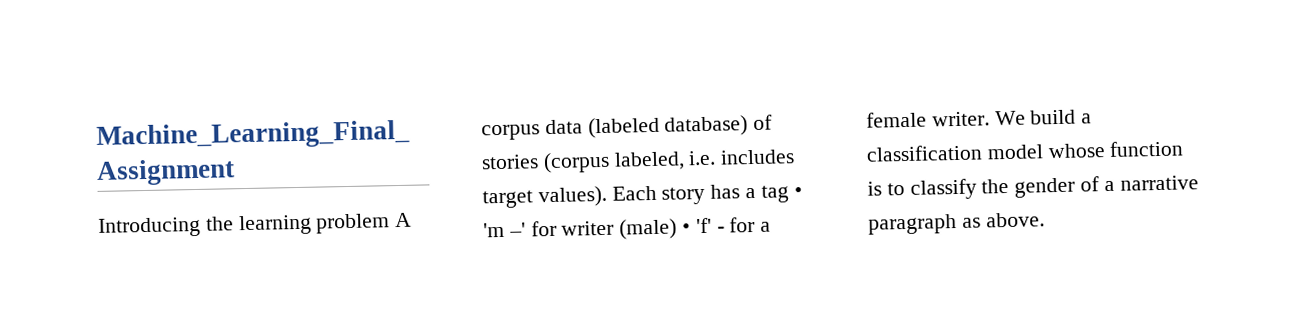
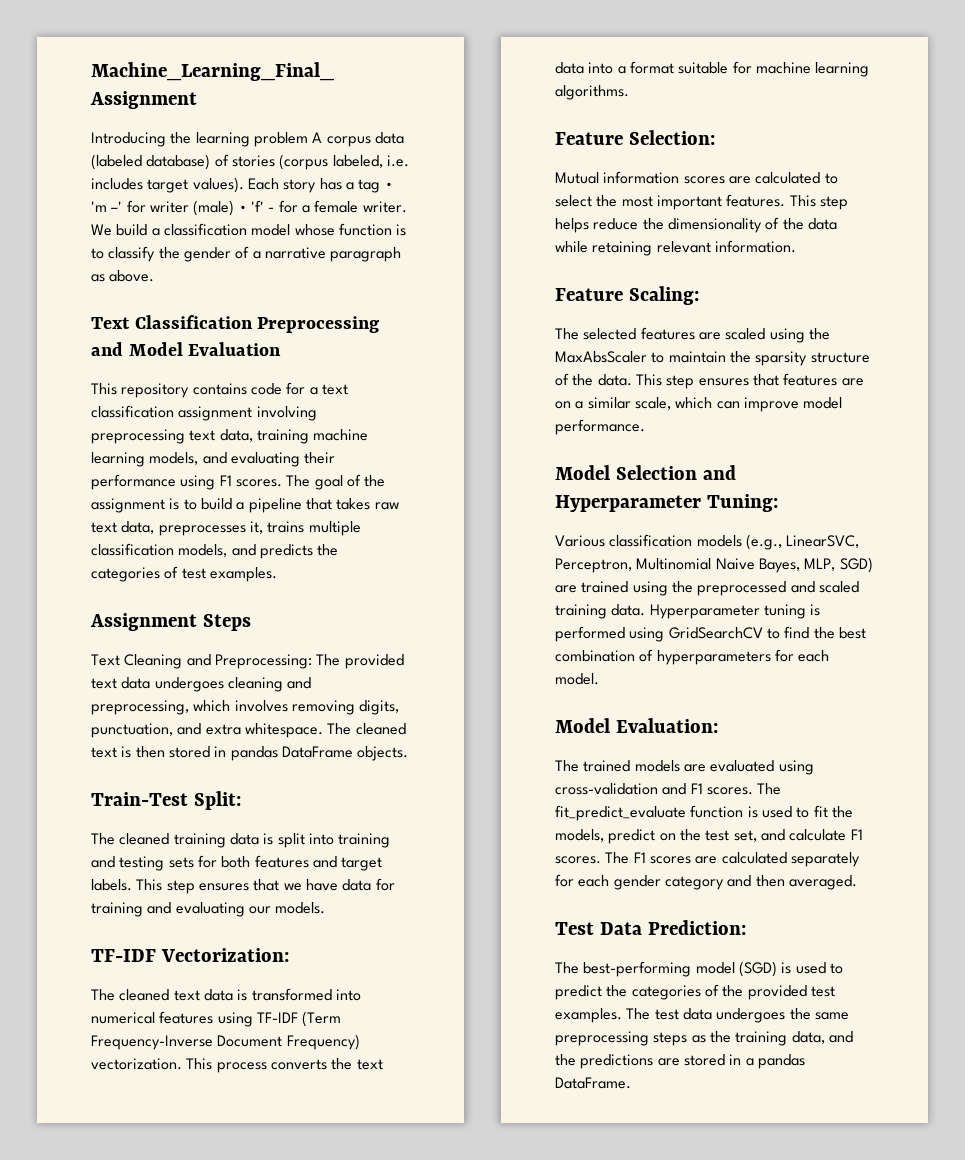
(1045, 220) none -> [91,315,380,333] [91,342,282,356] [91,382,348,398] [91,405,317,421] [91,429,369,444] [91,452,336,467] [91,474,386,490] [91,498,399,513] [91,521,361,536] [91,543,339,559] [91,566,277,582] [90,613,251,631] [91,654,404,669] [91,677,312,692] [91,700,400,715] [91,723,406,738] [91,746,409,761] [91,791,241,810] [91,833,391,848] [91,855,383,871] [91,878,395,894] [91,902,326,917] [91,948,289,962] [91,988,361,1001] [91,1011,342,1027] [91,1034,360,1050] [91,1058,383,1073] [555,61,870,77] [555,85,629,100] [555,130,715,145] [555,171,838,184] [555,194,848,210] [555,217,837,233] [555,240,796,256] [555,286,699,305] [555,327,830,343] [555,351,870,366] [555,373,864,389] [555,397,843,412] [555,419,645,435] [555,465,736,480] [555,494,778,512] [555,534,860,550] [555,557,873,573] [555,581,859,596] [555,604,821,619] [555,626,866,642] [555,649,830,665] [555,673,599,685] [555,718,718,733] [555,760,814,775] [555,783,782,795] [555,805,853,821] [555,829,863,844] [555,852,860,867] [555,874,857,890] [555,920,746,935] [555,961,843,977] [555,984,835,1000] [555,1008,849,1023] [555,1031,853,1046] [555,1054,805,1069] [555,1077,631,1089] // Text Classification Preprocessing and Model Evaluation // This repository contains code for a text classification assignment involving preprocessing text data, training machine learning models, and evaluating their performance using F1 scores. The goal of the assignment is to build a pipeline that takes raw text data, preprocesses it, trains multiple classification models, and predicts the categories of test examples. // Assignment Steps // Text Cleaning and Preprocessing: The provided text data undergoes cleaning and preprocessing, which involves removing digits, punctuation, and extra whitespace. The cleaned text is then stored in pandas DataFrame objects. // Train-Test Split: // The cleaned training data is split into training and testing sets for both features and target labels. This step ensures that we have data for training and evaluating our models. // TF-IDF Vectorization: // The cleaned text data is transformed into numerical features using TF-IDF (Term Frequency-Inverse Document Frequency) vectorization. This process converts the text data into a format suitable for machine learning algorithms. // Feature Selection: // Mutual information scores are calculated to select the most important features. This step helps reduce the dimensionality of the data while retaining relevant information. // Feature Scaling: // The selected features are scaled using the MaxAbsScaler to maintain the sparsity structure of the data. This step ensures that features are on a similar scale, which can improve model performance. // Model Selection and Hyperparameter Tuning: // Various classification models (e.g., LinearSVC, Perceptron, Multinomial Naive Bayes, MLP, SGD) are trained using the preprocessed and scaled training data. Hyperparameter tuning is performed using GridSearchCV to find the best combination of hyperparameters for each model. // Model Evaluation: // The trained models are evaluated using cross-validation and F1 scores. The fit_predict_evaluate function is used to fit the models, predict on the test set, and calculate F1 scores. The F1 scores are calculated separately for each gender category and then averaged. // Test Data Prediction: // The best-performing model (SGD) is used to predict the categories of the provided test examples. The test data undergoes the same preprocessing steps as the training data, and the predictions are stored in a pandas DataFrame.

